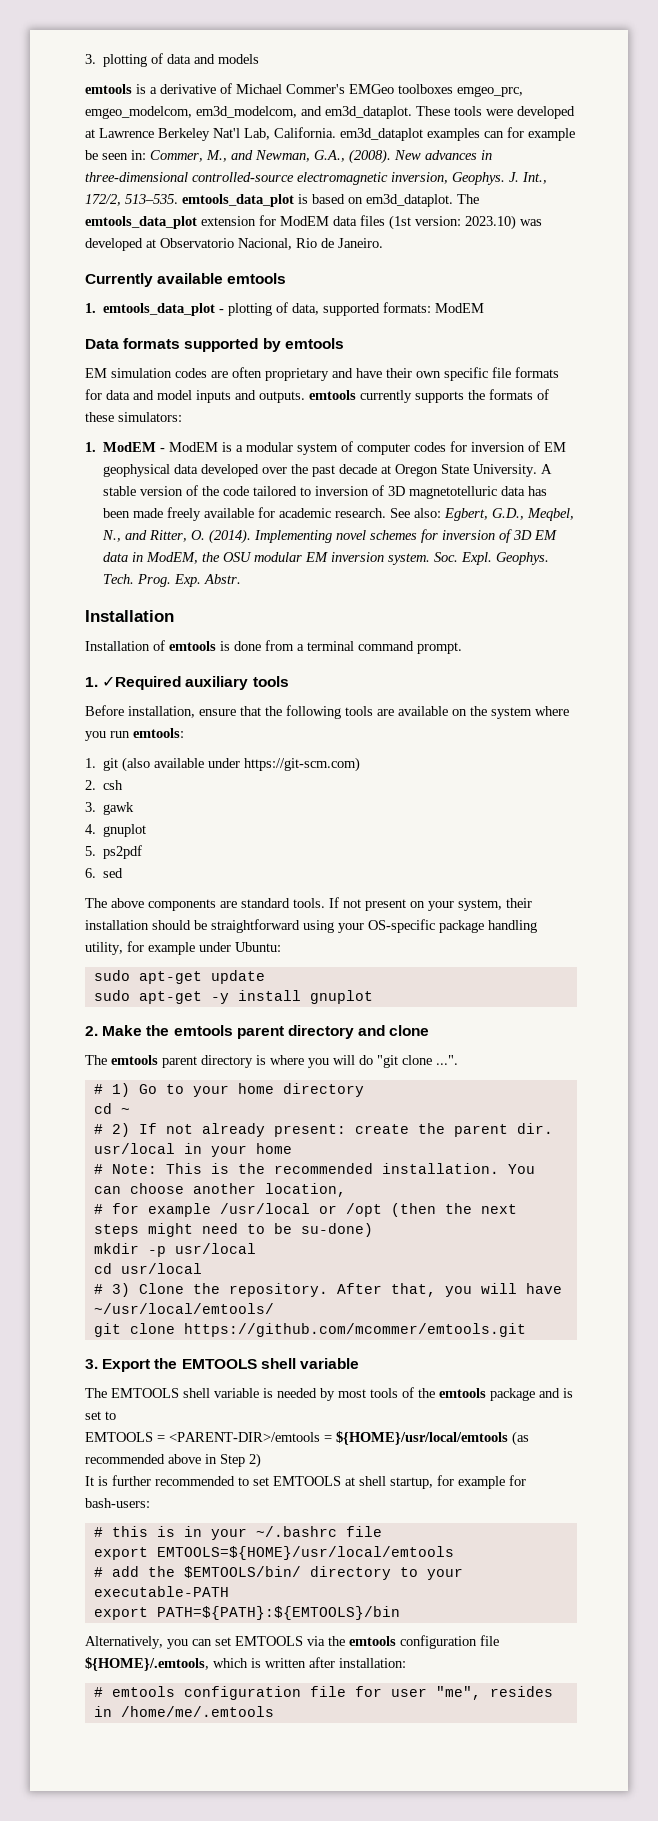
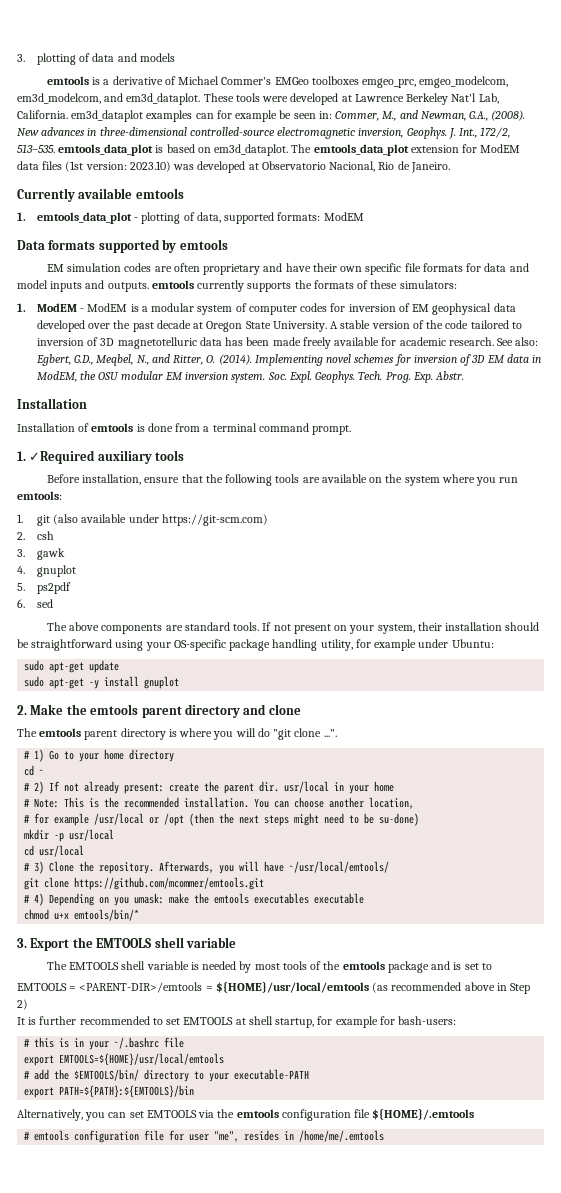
[336,1283,436,1297] After that, -> [159,861,215,873] Afterwards,
(526, 1330) none -> [24,893,365,906] [24,909,140,921] // # 4) Depending on you umask: make the emtools executables executable // chmod u+x emtools/bin/*
[85,1657,406,1671] ${HOME}/.emtools, which is written after installation: -> [372,1108,475,1120] ${HOME}/.emtools

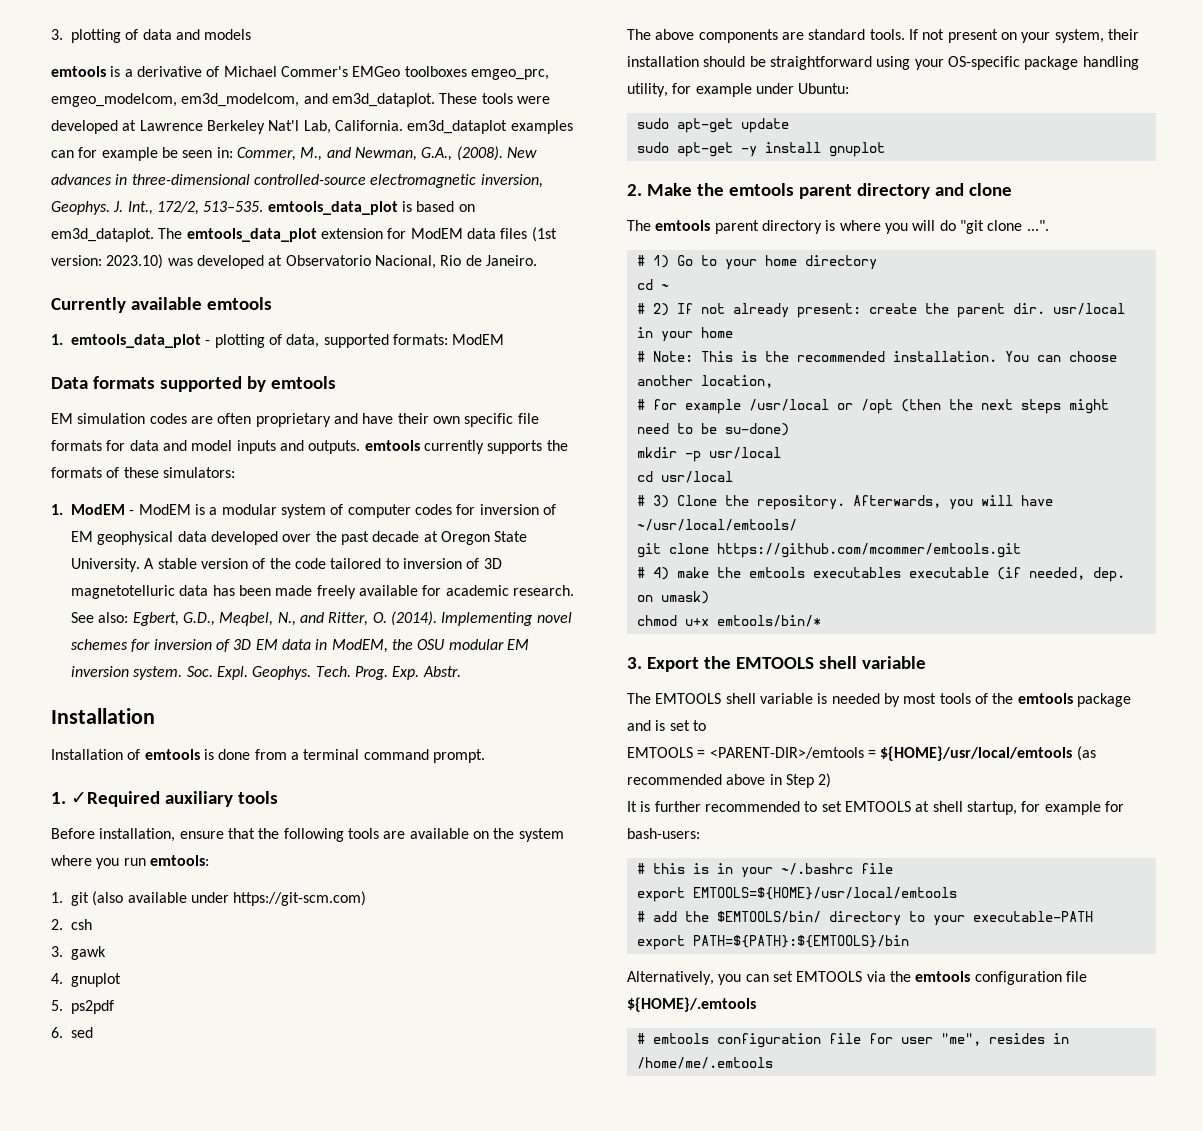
[49,893,165,906] Depending on you umask: -> (669, 573) none
(365, 898) none -> [996,567,1125,582] [636,591,709,604] (if needed, dep. on umask)

